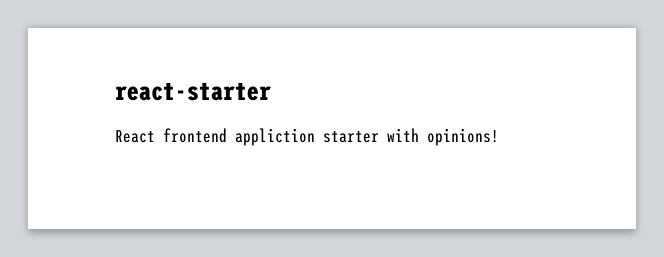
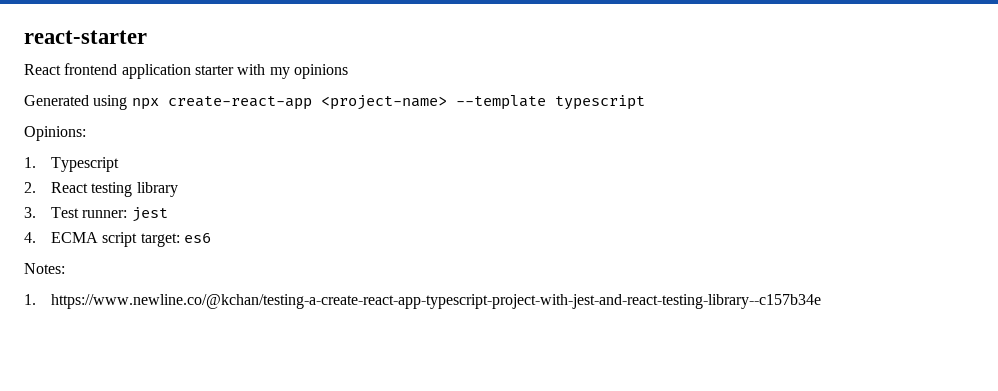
[235,128,315,146] appliction -> [121,64,191,79] application
[427,128,499,146] opinions! -> [269,64,348,79] [24,95,645,110] [24,126,86,141] [24,157,120,172] [24,182,178,197] [24,207,168,222] [24,232,212,247] [24,263,65,274] [24,294,822,309] my opinions // Generated using npx create-react-app <project-name> --template typescript // Opinions: // 1. Typescript // 2. React testing library // 3. Test runner: jest // 4. ECMA script target: es6 // Notes: // 1. https://www.newline.co/@kchan/testing-a-create-react-app-typescript-project-with-jest-and-react-testing-library--c157b34e

